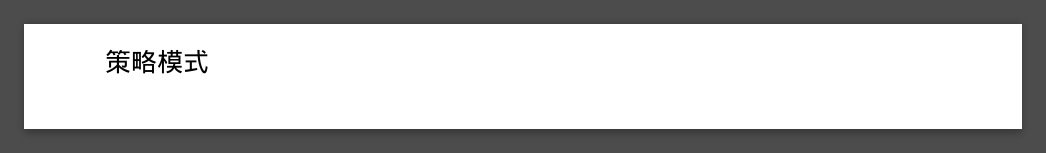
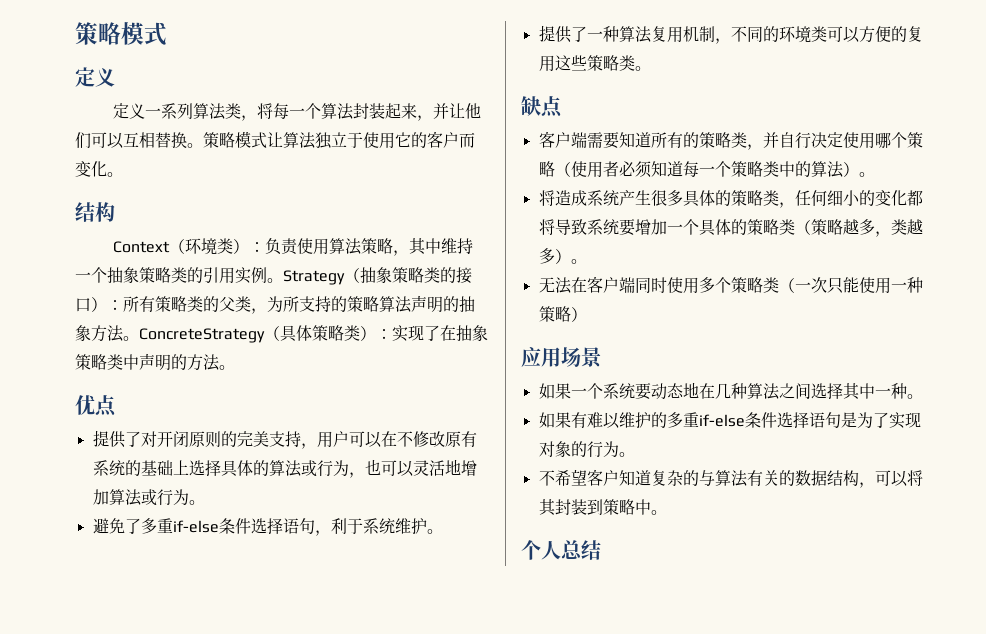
[105,49,209,74] 策略模式 -> [75,22,167,46] [75,67,115,87] [113,103,482,121] [75,131,475,149] [75,161,123,177] [75,202,115,222] [113,238,474,256] [75,267,472,285] [75,295,475,314] [75,325,488,343] [75,353,235,371] [75,395,117,417] [92,430,477,449] [92,459,477,478] [92,489,205,506] [92,518,443,536] [538,25,923,44] [538,55,651,72] [521,96,563,118] [538,131,923,150] [538,161,875,178] [538,190,923,208] [538,219,923,237] [538,248,587,264] [538,276,923,294] [538,306,587,322] [521,347,602,368] [538,382,923,400] [538,412,921,429] [538,441,635,458] [538,469,923,488] [538,499,667,516] [521,540,601,560] 策略模式 // 定义 // 定义一系列算法类，将每一个算法封装起来，并让他们可以互相替换。策略模式让算法独立于使用它的客户而变化。 // 结构 // Context（环境类）：负责使用算法策略，其中维持一个抽象策略类的引用实例。Strategy（抽象策略类的接口）：所有策略类的父类，为所支持的策略算法声明的抽象方法。ConcreteStrategy（具体策略类）：实现了在抽象策略类中声明的方法。 // 优点 // 提供了对开闭原则的完美支持，用户可以在不修改原有系统的基础上选择具体的算法或行为，也可以灵活地增加算法或行为。 // 避免了多重if-else条件选择语句，利于系统维护。 // 提供了一种算法复用机制，不同的环境类可以方便的复用这些策略类。 // 缺点 // 客户端需要知道所有的策略类，并自行决定使用哪个策略（使用者必须知道每一个策略类中的算法）。 // 将造成系统产生很多具体的策略类，任何细小的变化都将导致系统要增加一个具体的策略类（策略越多，类越多）。 // 无法在客户端同时使用多个策略类（一次只能使用一种策略） // 应用场景 // 如果一个系统要动态地在几种算法之间选择其中一种。 // 如果有难以维护的多重if-else条件选择语句是为了实现对象的行为。 // 不希望客户知道复杂的与算法有关的数据结构，可以将其封装到策略中。 // 个人总结

